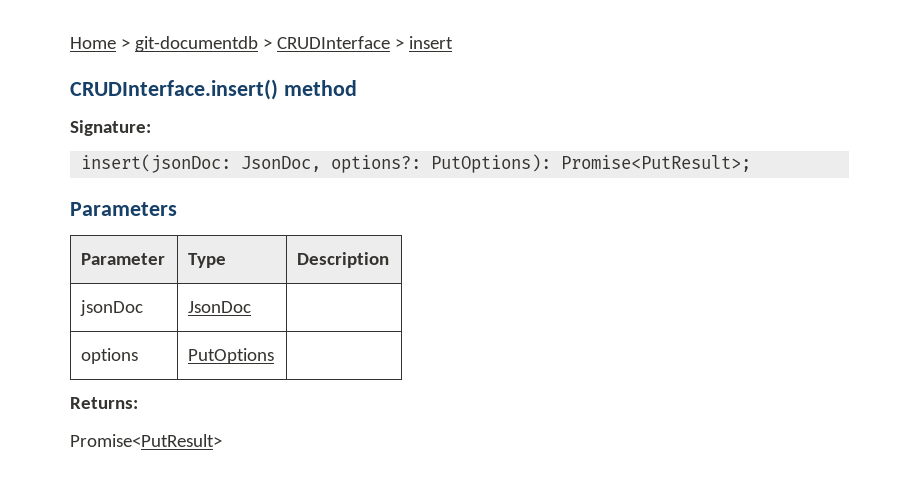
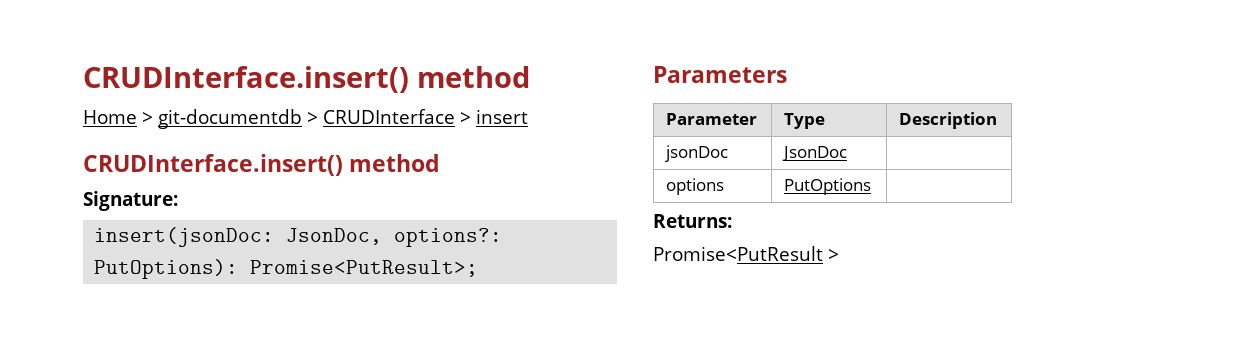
(70, 43) none -> [83,66,530,93] CRUDInterface.insert() method //
[70,434,222,447] Promise<PutResult> -> [653,246,839,261] Promise<PutResult >

